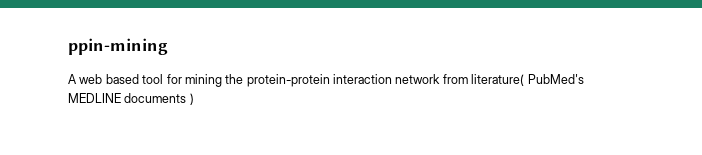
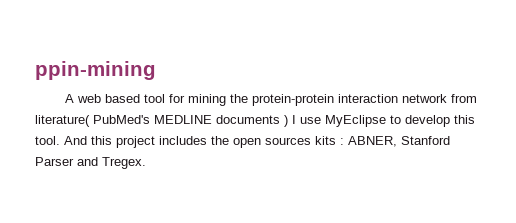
(194, 99) none -> [292,115,475,127] [35,136,450,148] [35,157,146,169] I use MyEclipse to develop this tool. And this project includes the open sources kits : ABNER, Stanford Parser and Tregex.

